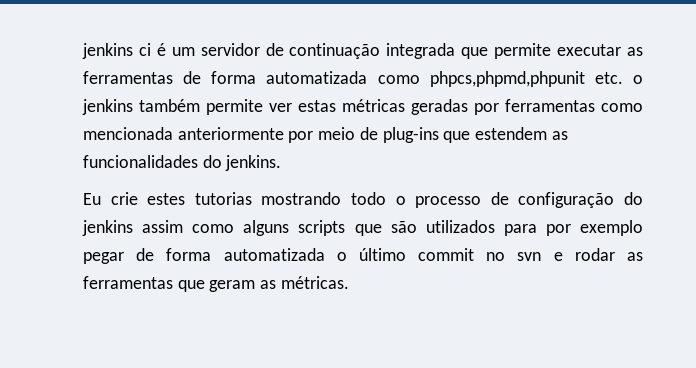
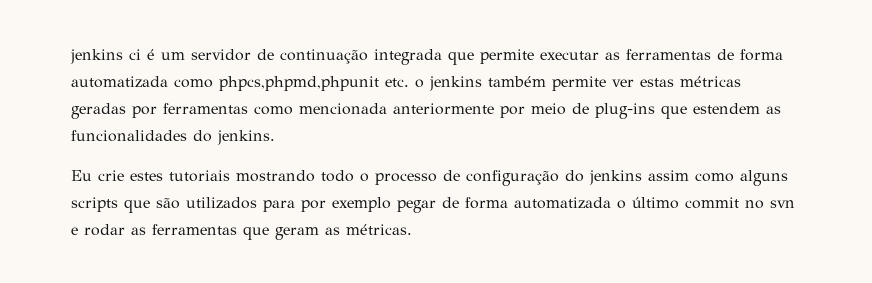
[194,192,252,205] tutorias -> [169,170,230,182] tutoriais

